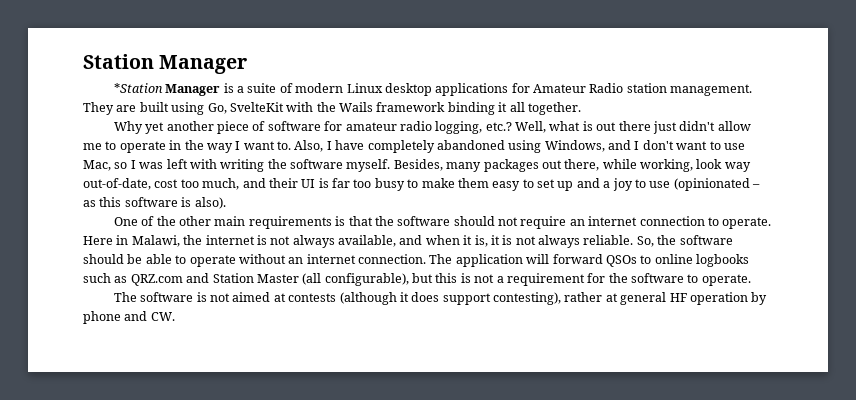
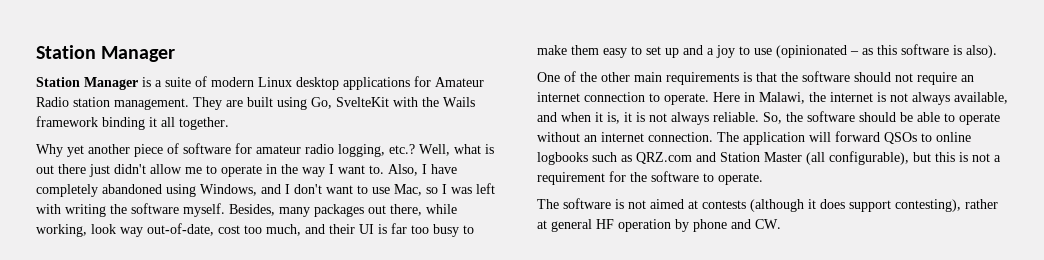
[113,83,163,93] *Station -> [36,77,80,87] Station

